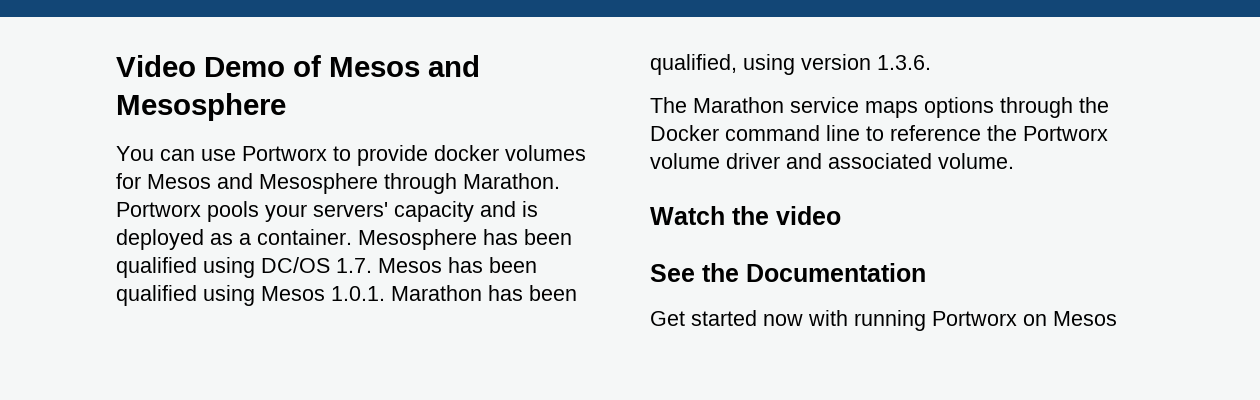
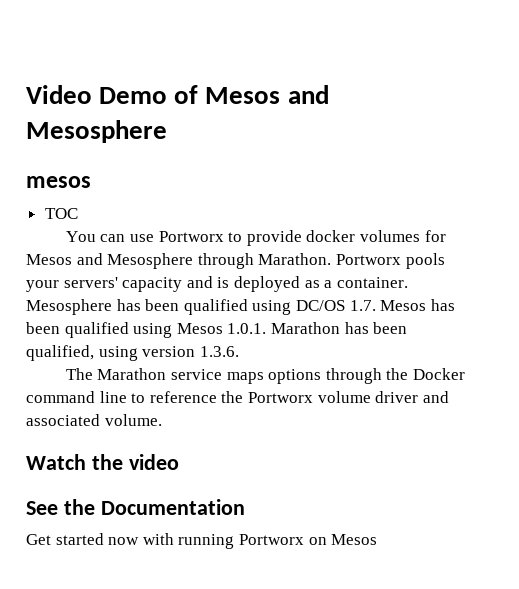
(286, 107) none -> [26,176,91,188] [44,208,78,219] // mesos // TOC

